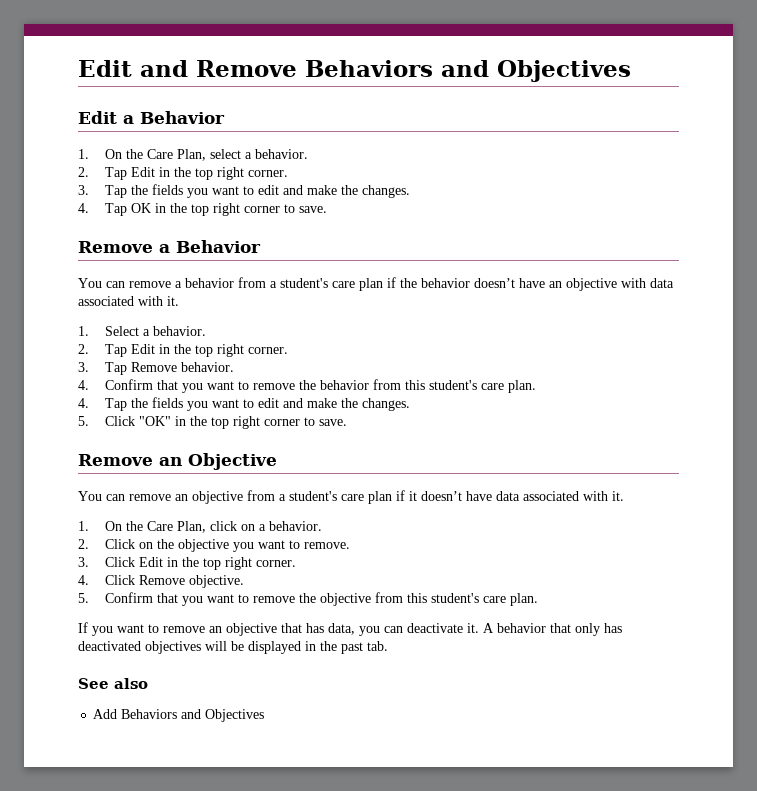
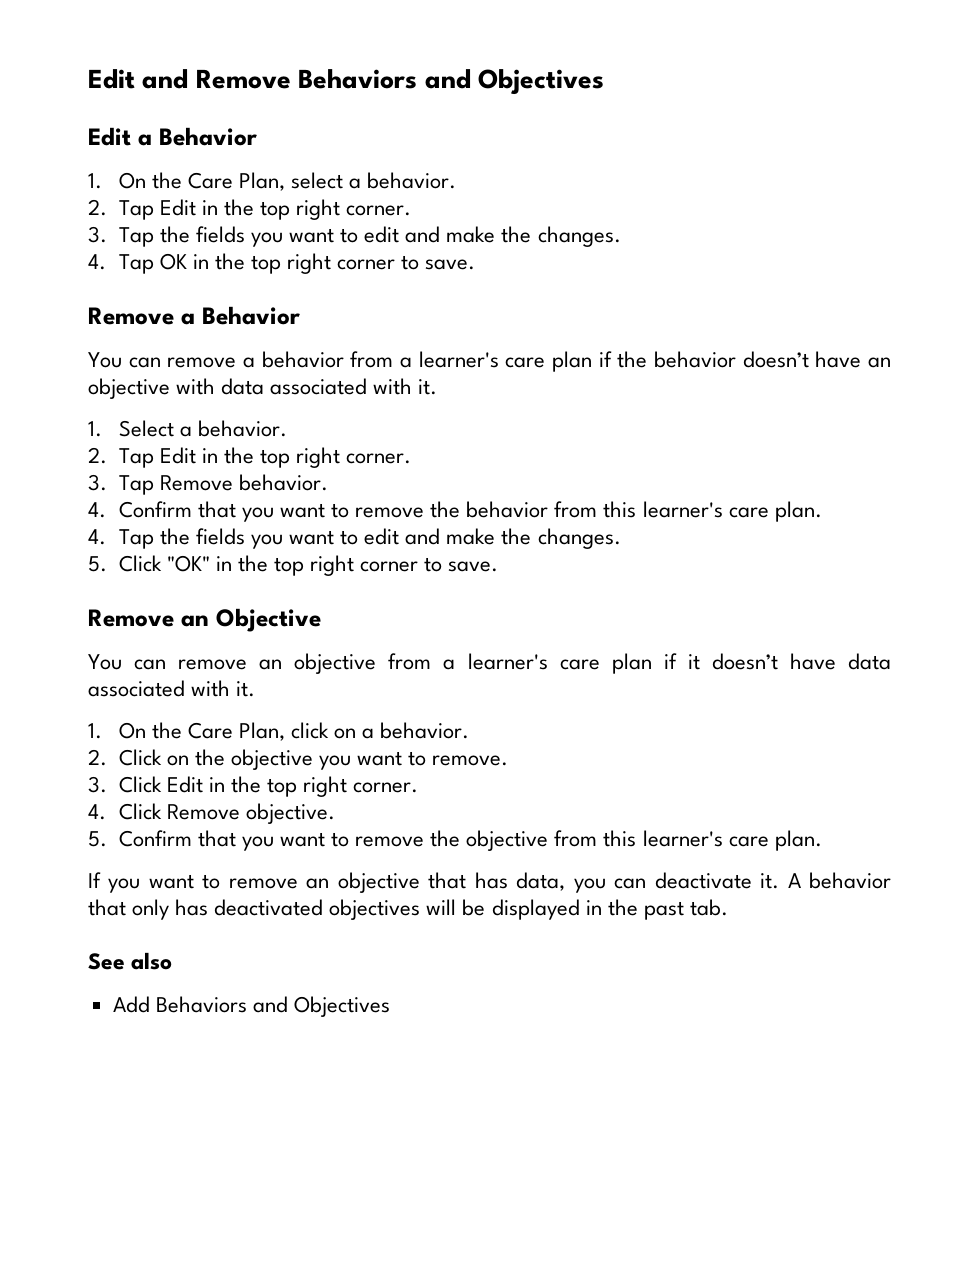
[280,278,328,288] student's -> [418,351,499,368] learner's
[428,380,477,390] student's -> [642,501,723,518] learner's
[289,491,337,501] student's -> [467,653,548,670] learner's
[430,593,479,603] student's -> [642,830,723,847] learner's

